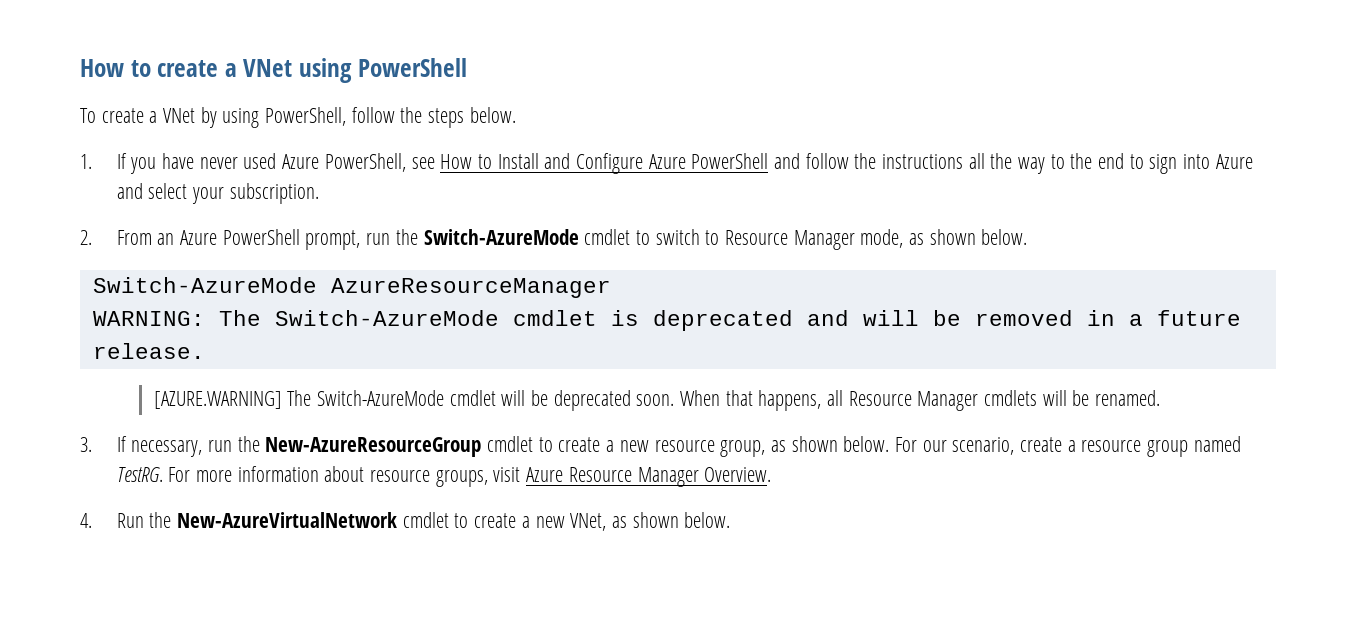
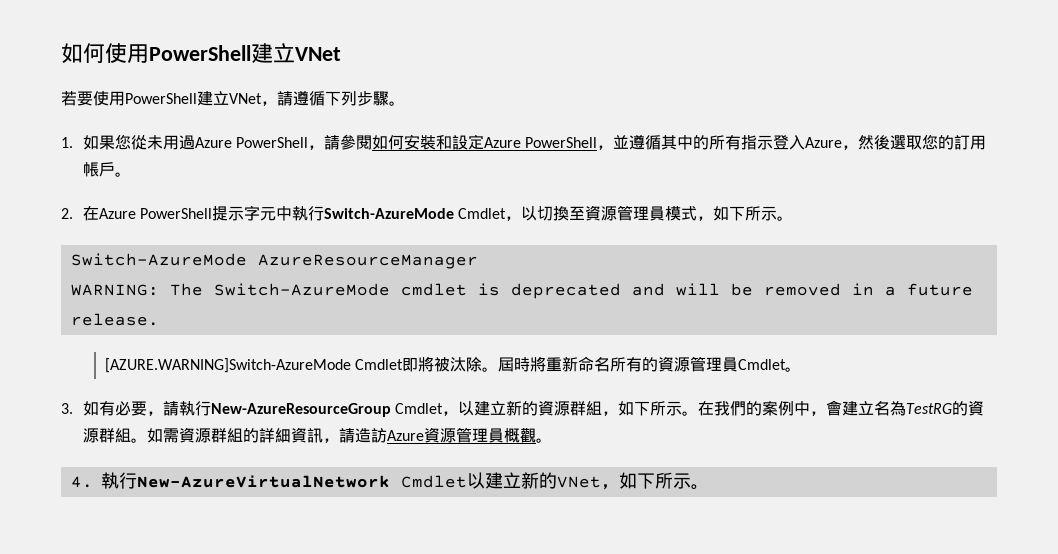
[80,58,467,83] [80,107,516,128] [80,153,1253,174] [116,183,319,204] [80,229,1028,250] How to create a VNet using PowerShell // To create a VNet by using PowerShell, follow the steps below. // 1. If you have never used Azure PowerShell, see How to Install and Configure Azure PowerShell and follow the instructions all the way to the end to sign into Azure and select your subscription. // 2. From an Azure PowerShell prompt, run the Switch-AzureMode cmdlet to switch to Resource Manager mode, as shown below. -> [61,43,341,64] [61,90,405,106] [61,134,987,150] [82,162,131,177] [61,205,794,221] 如何使用PowerShell建立VNet // 若要使用PowerShell建立VNet，請遵循下列步驟。 // 1.如果您從未用過Azure PowerShell，請參閱如何安裝和設定Azure PowerShell，並遵循其中的所有指示登入Azure，然後選取您的訂用帳戶。 // 2.在Azure PowerShell提示字元中執行Switch-AzureMode Cmdlet，以切換至資源管理員模式，如下所示。
[153,390,1160,411] [80,436,1241,457] [116,466,772,487] [80,512,731,531] [AZURE.WARNING] The Switch-AzureMode cmdlet will be deprecated soon. When that happens, all Resource Manager cmdlets will be renamed. // 3. If necessary, run the New-AzureResourceGroup cmdlet to create a new resource group, as shown below. For our scenario, create a resource group named TestRG. For more information about resource groups, visit Azure Resource Manager Overview. // 4. Run the New-AzureVirtualNetwork cmdlet to create a new VNet, as shown below. -> [104,356,802,373] [61,400,985,417] [82,427,552,443] [70,472,709,490] [AZURE.WARNING]Switch-AzureMode Cmdlet即將被汰除。屆時將重新命名所有的資源管理員Cmdlet。 // 3.如有必要，請執行New-AzureResourceGroup Cmdlet，以建立新的資源群組，如下所示。在我們的案例中，會建立名為TestRG的資源群組。如需資源群組的詳細資訊，請造訪Azure資源管理員概觀。 // 4.執行New-AzureVirtualNetwork Cmdlet以建立新的VNet，如下所示。

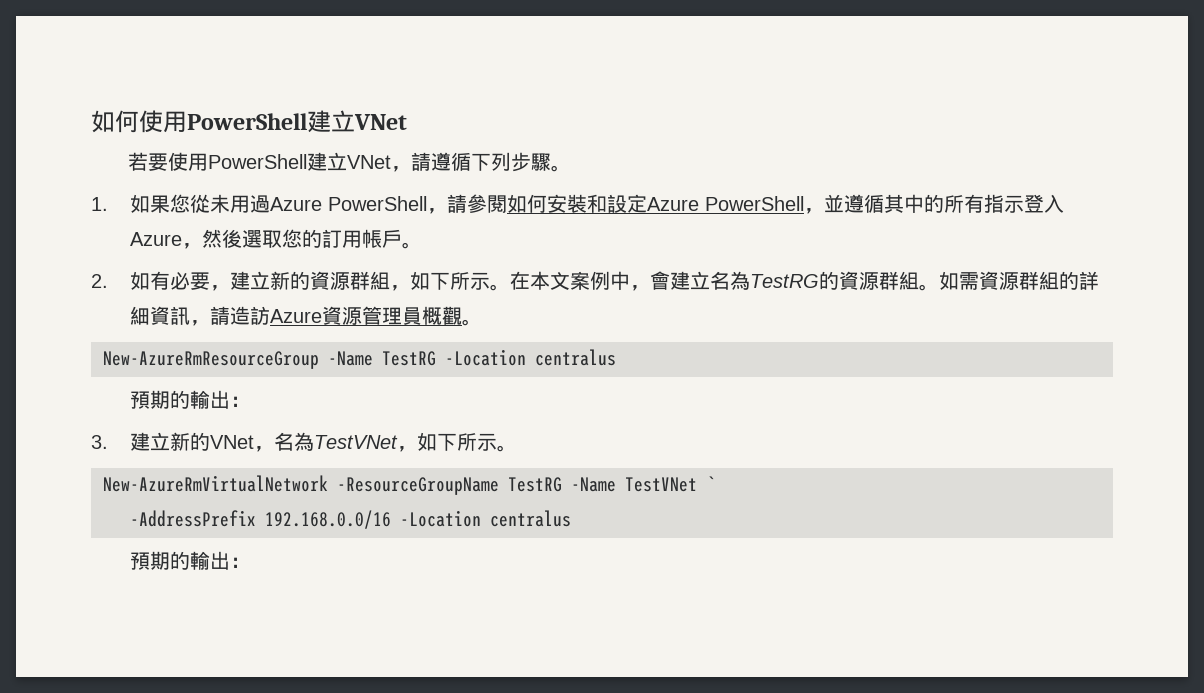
[82,205,794,221] [70,253,478,269] [70,283,973,299] [70,313,159,326] [104,356,802,373] [61,401,475,417] 在Azure PowerShell提示字元中執行Switch-AzureMode Cmdlet，以切換至資源管理員模式，如下所示。 // Switch-AzureMode AzureResourceManager // WARNING: The Switch-AzureMode cmdlet is deprecated and will be removed in a future release. // [AZURE.WARNING]Switch-AzureMode Cmdlet即將被汰除。屆時將重新命名所有的資源管理員Cmdlet。 // 3.如有必要，請執行New-AzureResourceGroup Cmdlet，以 -> [130,271,231,291] 如有必要，
[714,401,763,416] 我們的 -> [530,271,571,290] 本文
[70,472,485,489] 4.執行New-AzureVirtualNetwork Cmdlet以 -> [103,349,616,369] [130,390,251,409] [91,435,108,449] New-AzureRmResourceGroup -Name TestRG -Location centralus // 預期的輸出： // 3.
[618,472,709,490] 如下所示。 -> [274,432,518,452] [103,475,715,495] [130,510,571,529] [130,551,251,570] 名為TestVNet，如下所示。 // New-AzureRmVirtualNetwork -ResourceGroupName TestRG -Name TestVNet ` // -AddressPrefix 192.168.0.0/16 -Location centralus // 預期的輸出：

